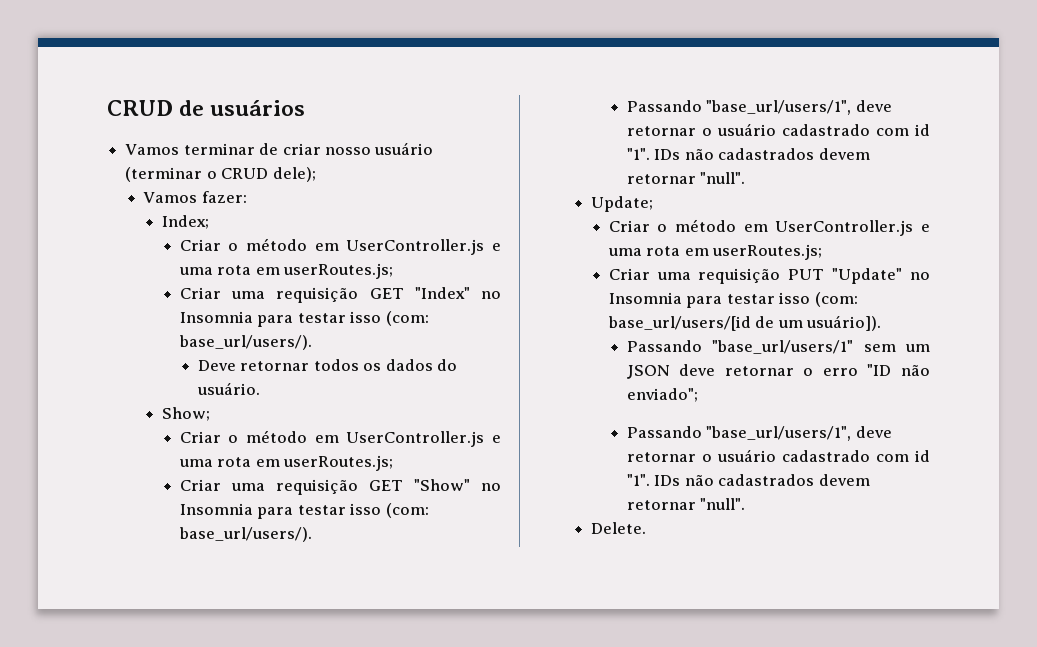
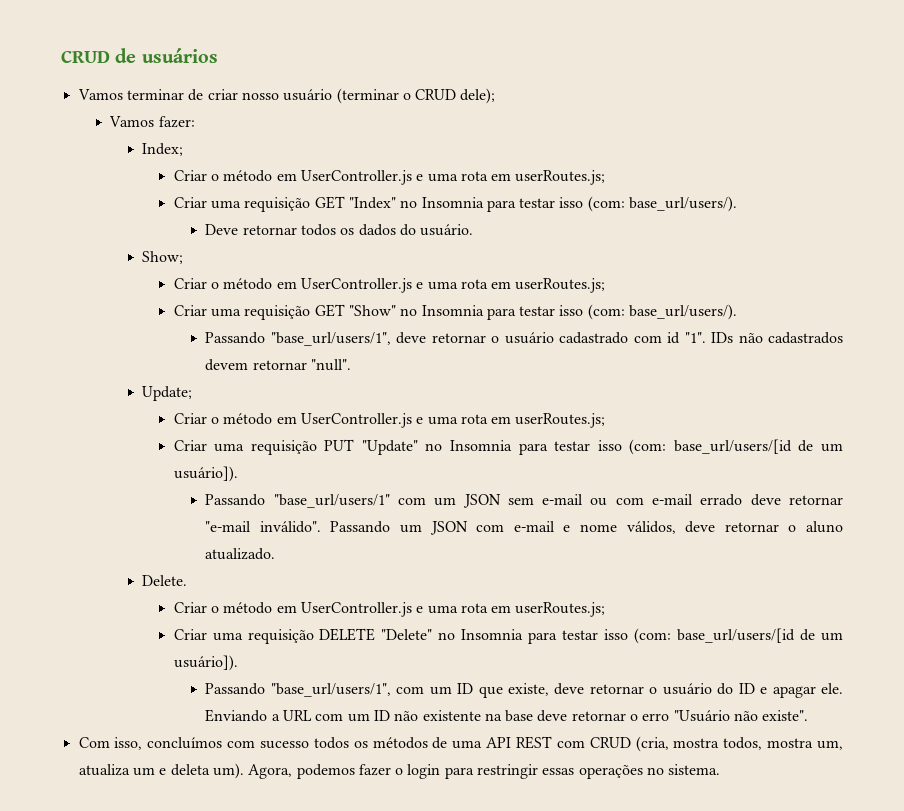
[863,344,930,352] [626,364,930,379] [626,388,698,402] [626,426,892,441] [626,449,930,462] [626,474,870,486] [626,498,746,510] [590,522,646,534] sem um JSON deve retornar o erro "ID não enviado"; // Passando "base_url/users/1", deve retornar o usuário cadastrado com id "1". IDs não cadastrados devem retornar "null". // Delete. -> [397,494,843,508] [205,521,844,535] [205,548,276,560] [141,575,187,586] [173,602,606,617] [173,628,844,644] [173,655,238,671] [205,683,843,698] [205,709,809,722] [78,736,844,752] [78,763,721,779] com um JSON sem e-mail ou com e-mail errado deve retornar "e-mail inválido". Passando um JSON com e-mail e nome válidos, deve retornar o aluno atualizado. // Delete. // Criar o método em UserController.js e uma rota em userRoutes.js; // Criar uma requisição DELETE "Delete" no Insomnia para testar isso (com: base_url/users/[id de um usuário]). // Passando "base_url/users/1", com um ID que existe, deve retornar o usuário do ID e apagar ele. Enviando a URL com um ID não existente na base deve retornar o erro "Usuário não existe". // Com isso, concluímos com sucesso todos os métodos de uma API REST com CRUD (cria, mostra todos, mostra um, atualiza um e deleta um). Agora, podemos fazer o login para restringir essas operações no sistema.

